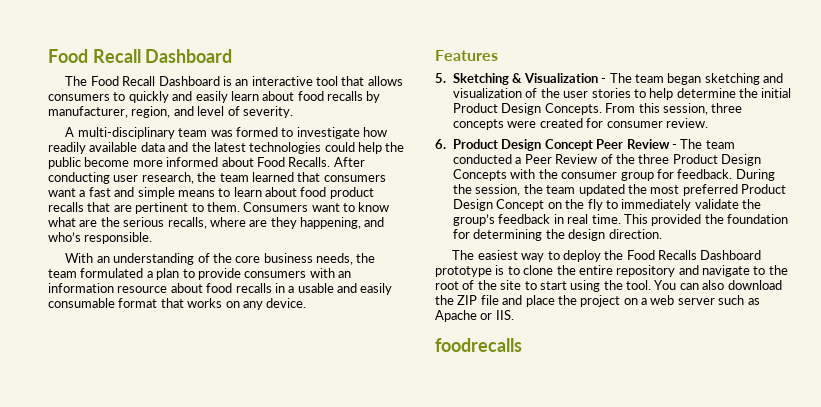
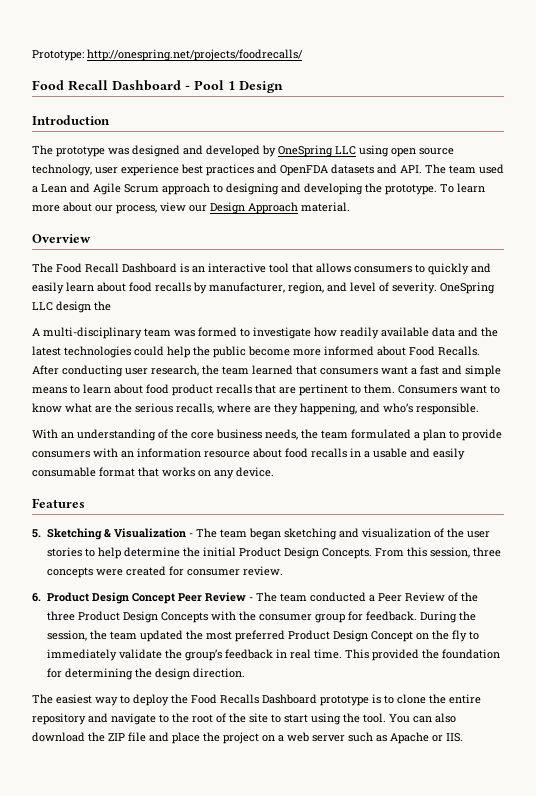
[48,49,233,63] Food Recall Dashboard -> [32,49,303,61] [32,80,283,93] [32,115,110,125] [32,145,454,157] [32,164,504,176] [32,183,485,195] [32,202,350,214] [32,234,91,243] Prototype: http://onespring.net/projects/foodrecalls/ // Food Recall Dashboard - Pool 1 Design // Introduction // The prototype was designed and developed by OneSpring LLC using open source technology, user experience best practices and OpenFDA datasets and API. The team used a Lean and Agile Scrum approach to designing and developing the prototype. To learn more about our process, view our Design Approach material. // Overview
(293, 112) none -> [440,282,495,294] [32,301,111,313] OneSpring LLC design the
[435,338,522,352] // foodrecalls -> (463, 737) none

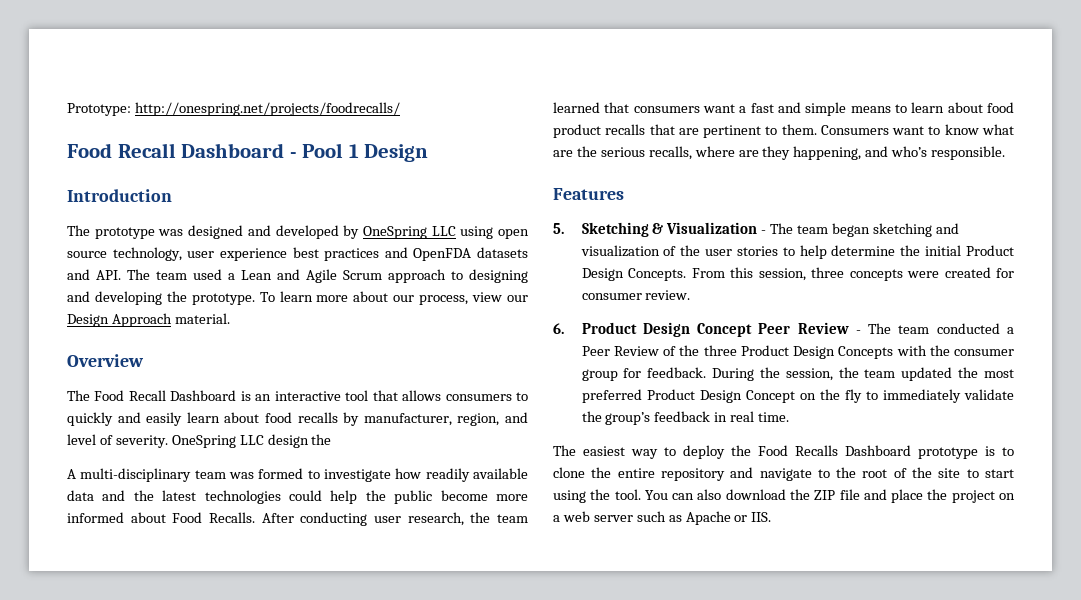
[32,429,502,441] [32,448,465,460] [32,467,274,479] // With an understanding of the core business needs, the team formulated a plan to provide consumers with an information resource about food recalls in a usable and easily consumable format that works on any device. -> (1006, 153) none
[344,649,500,661] [46,668,245,680] This provided the foundation for determining the design direction. -> (790, 417) none

